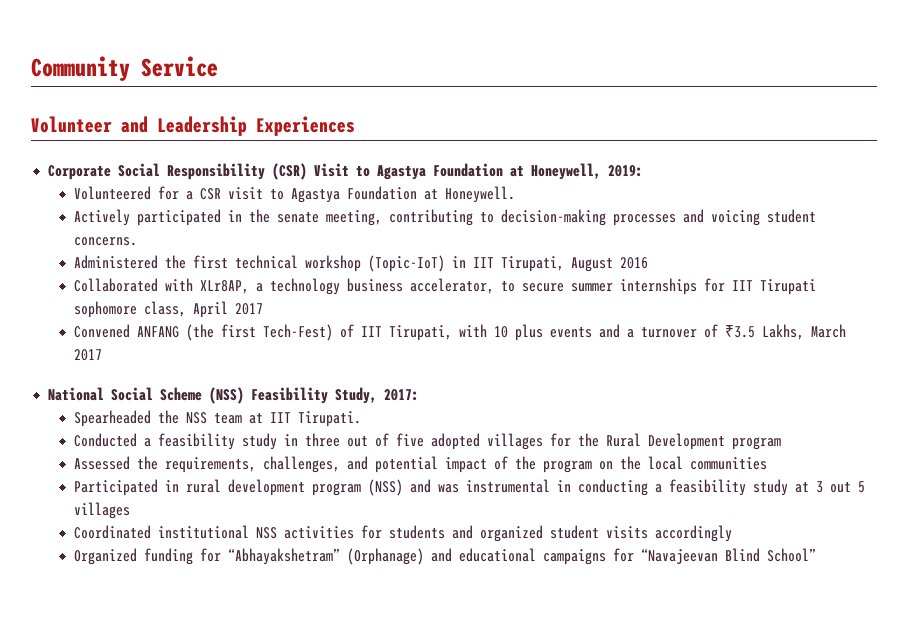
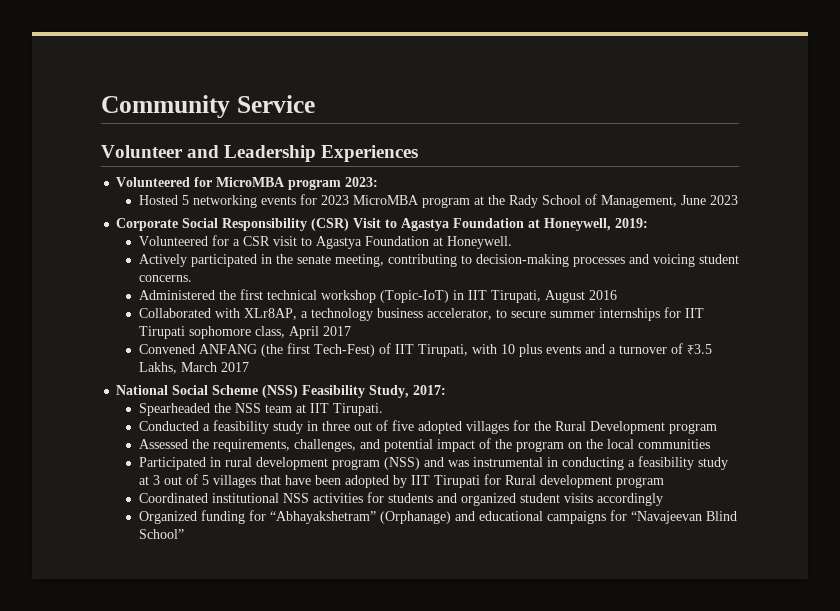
(355, 126) none -> [116,177,379,190] [138,194,738,208] // Volunteered for MicroMBA program 2023: // Hosted 5 networking events for 2023 MicroMBA program at the Rady School of Management, June 2023
(852, 487) none -> [185,474,198,485] of
(131, 510) none -> [259,474,664,488] that have been adopted by IIT Tirupati for Rural development program

